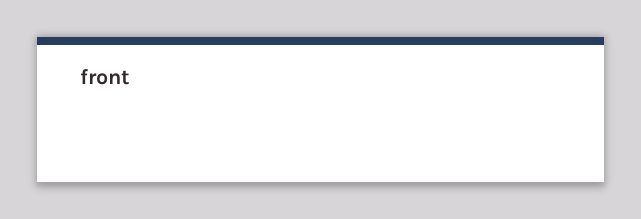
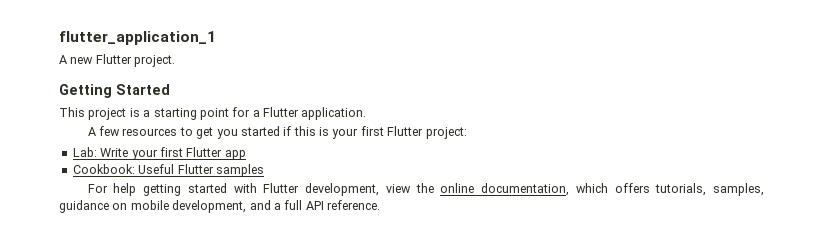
[80,69,129,85] front -> [59,31,216,45] [59,54,176,67] [59,84,170,98] [59,107,367,120] [87,126,467,139] [72,147,246,160] [72,164,264,177] [87,183,765,196] [59,200,380,213] flutter_application_1 // A new Flutter project. // Getting Started // This project is a starting point for a Flutter application. // A few resources to get you started if this is your first Flutter project: // Lab: Write your first Flutter app // Cookbook: Useful Flutter samples // For help getting started with Flutter development, view the online documentation, which offers tutorials, samples, guidance on mobile development, and a full API reference.

